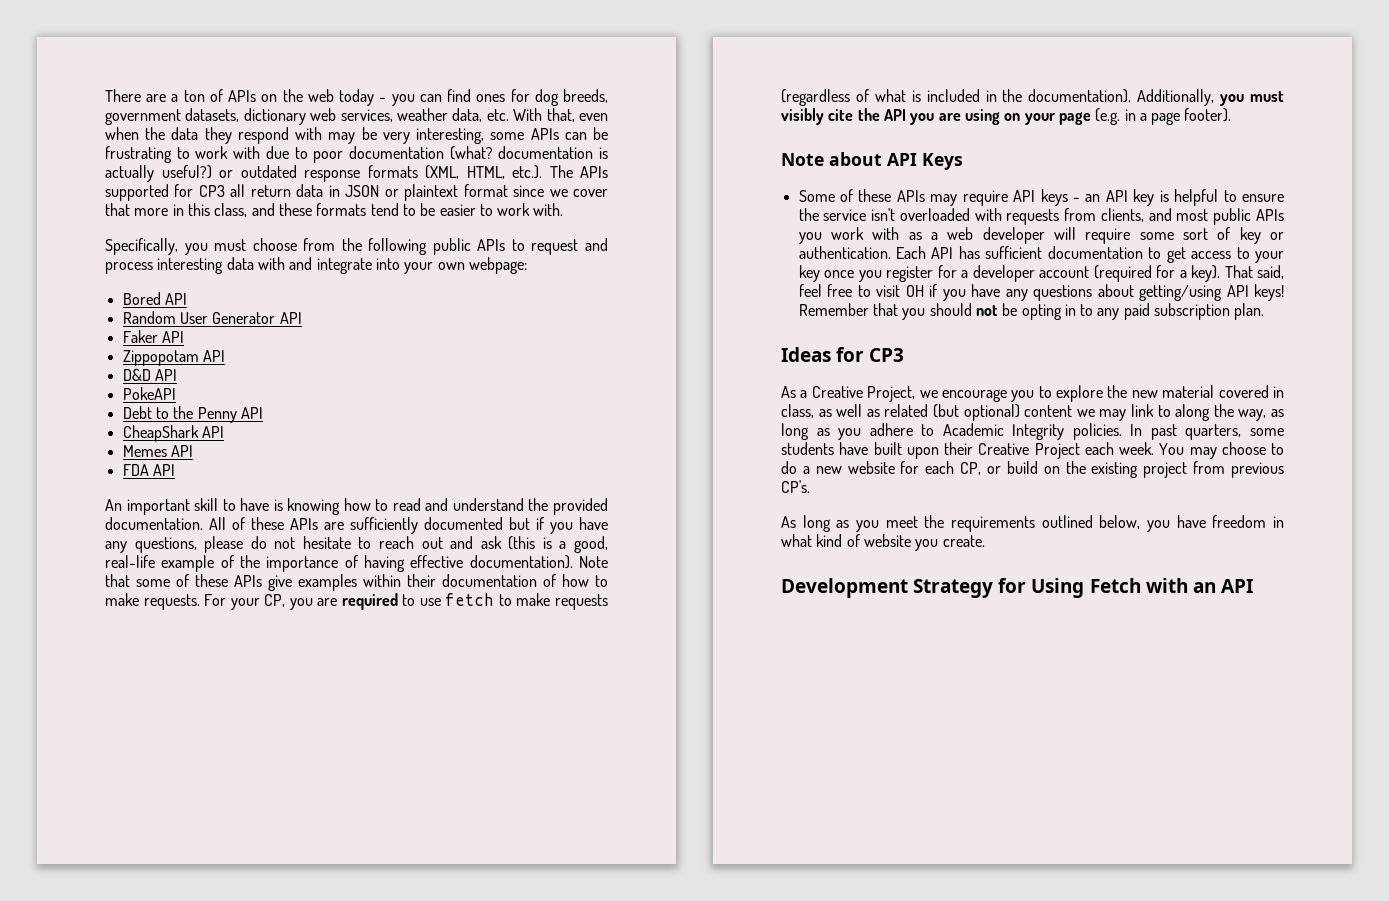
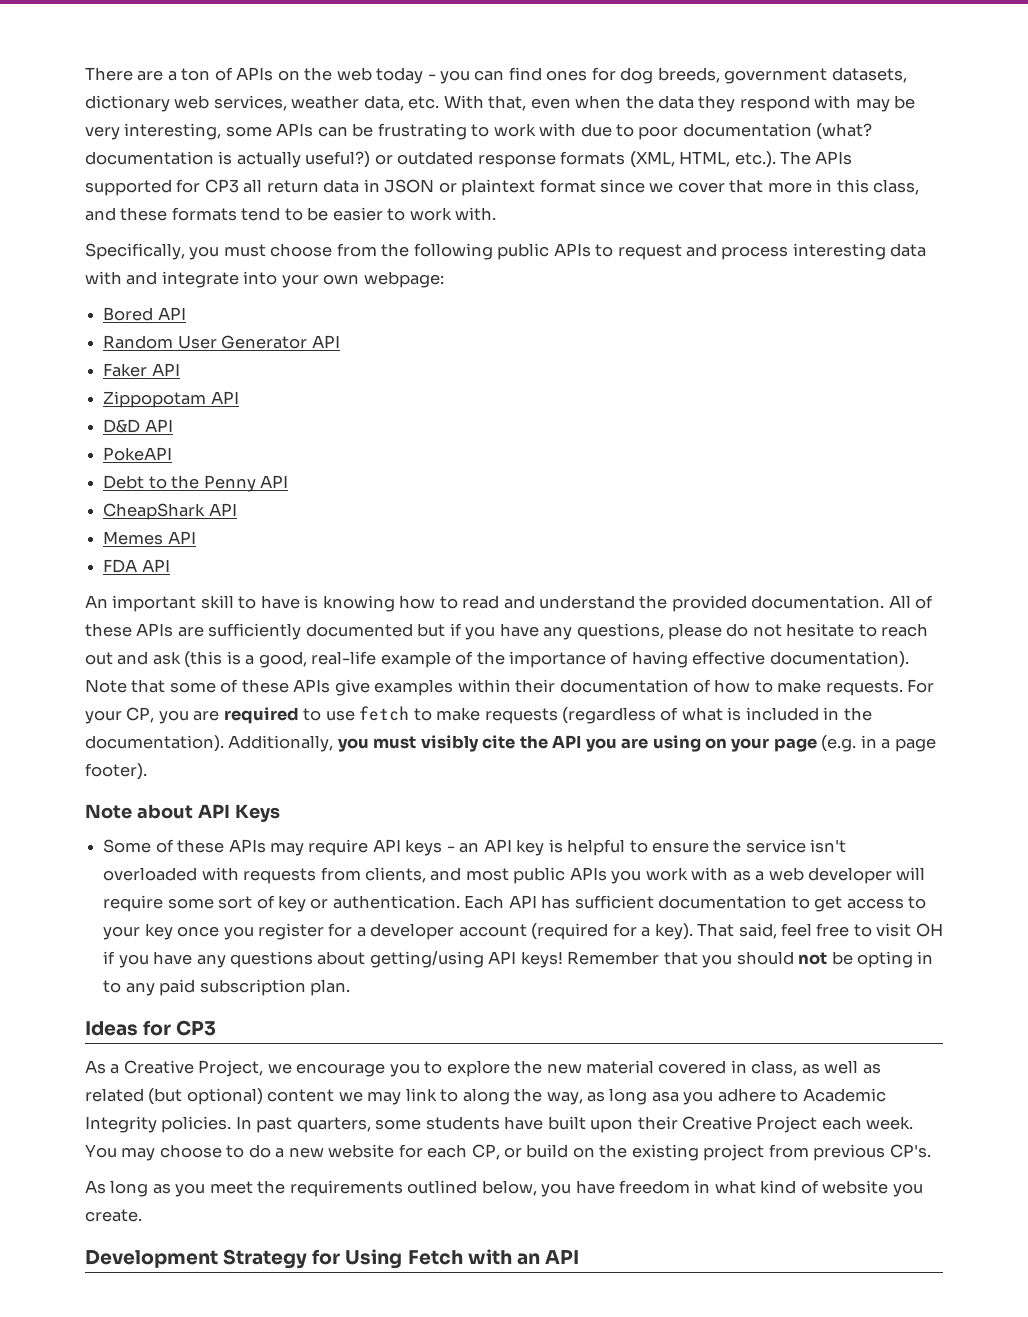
[816,428,830,436] as -> [651,1091,679,1102] asa

